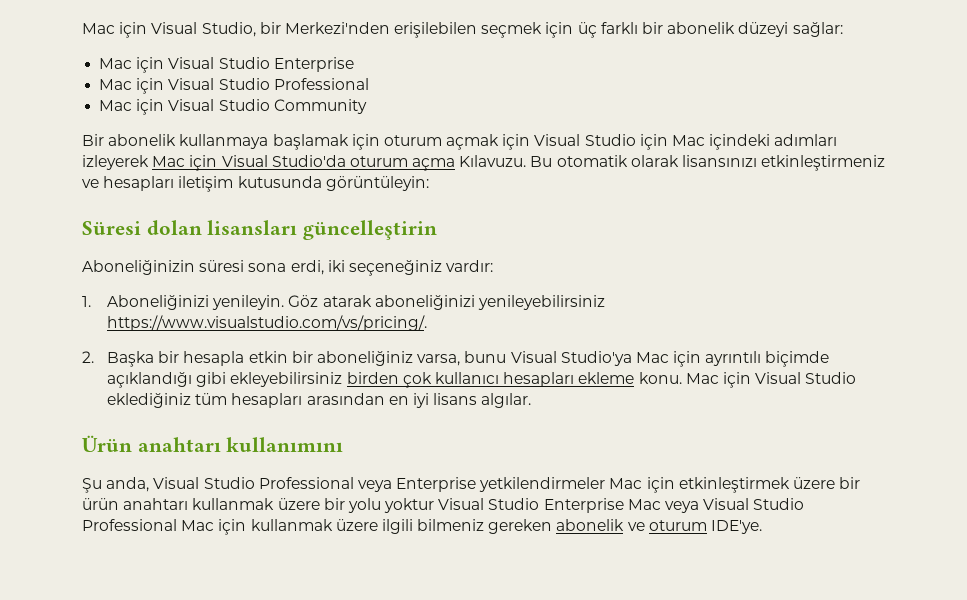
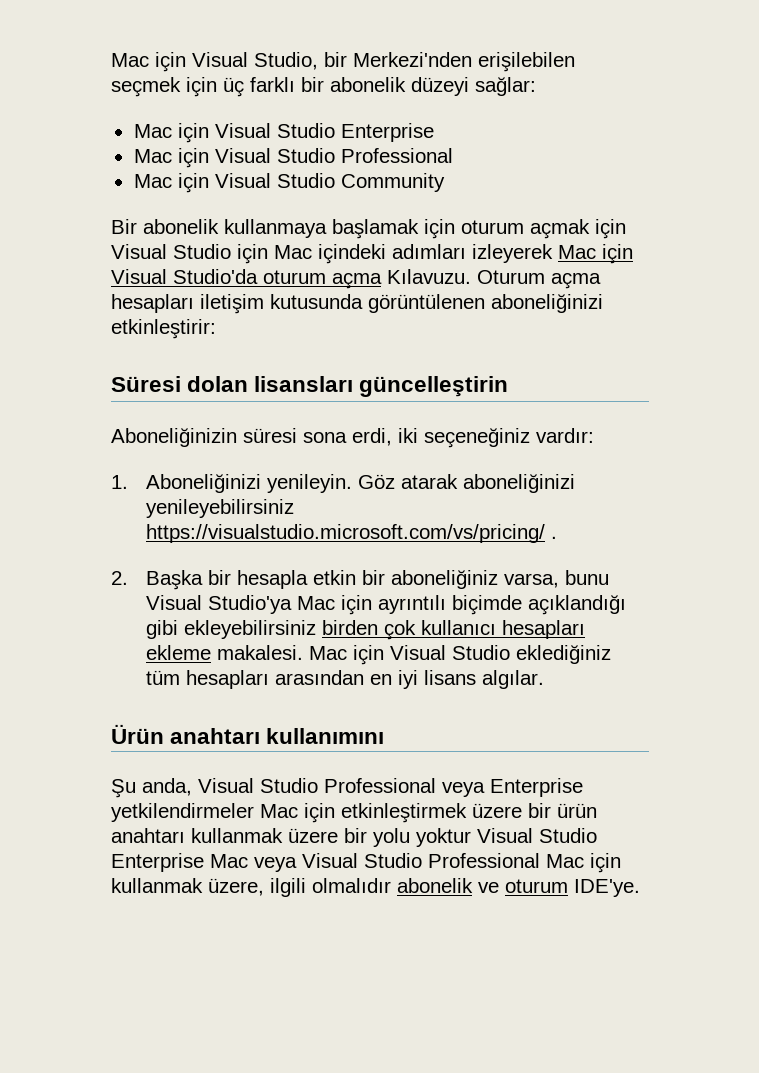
[530,155,886,171] [82,176,429,192] Bu otomatik olarak lisansınızı etkinleştirmeniz ve hesapları iletişim kutusunda görüntüleyin: -> [477,270,601,289] [111,294,603,314] [111,319,216,339] Oturum açma hesapları iletişim kutusunda görüntülenen aboneliğinizi etkinleştirir:
[107,315,428,331] https://www.visualstudio.com/vs/pricing/. -> [145,524,557,543] https://visualstudio.microsoft.com/vs/pricing/ .
[638,372,682,384] konu. -> [216,645,303,660] makalesi.
[335,519,553,534] üzere ilgili bilmeniz gereken -> [208,878,391,897] üzere, ilgili olmalıdır

